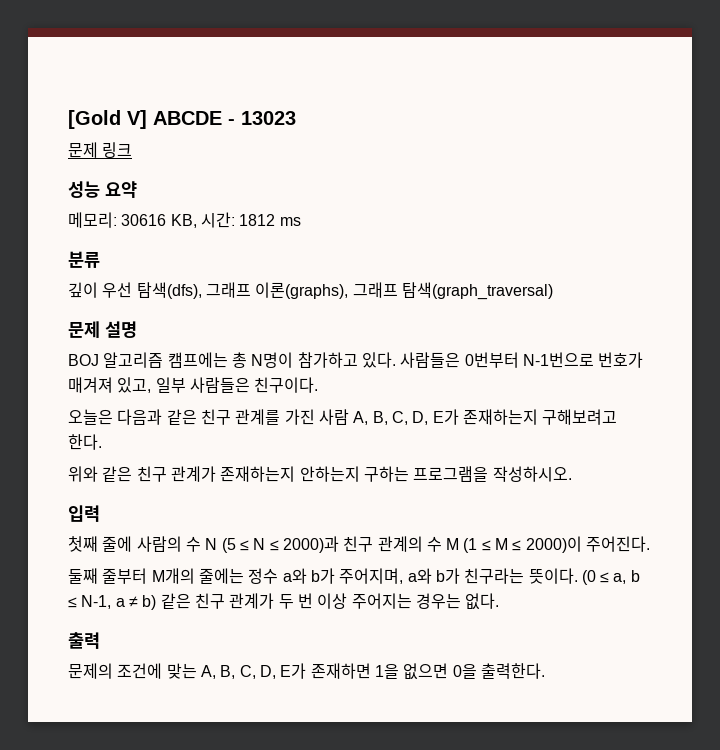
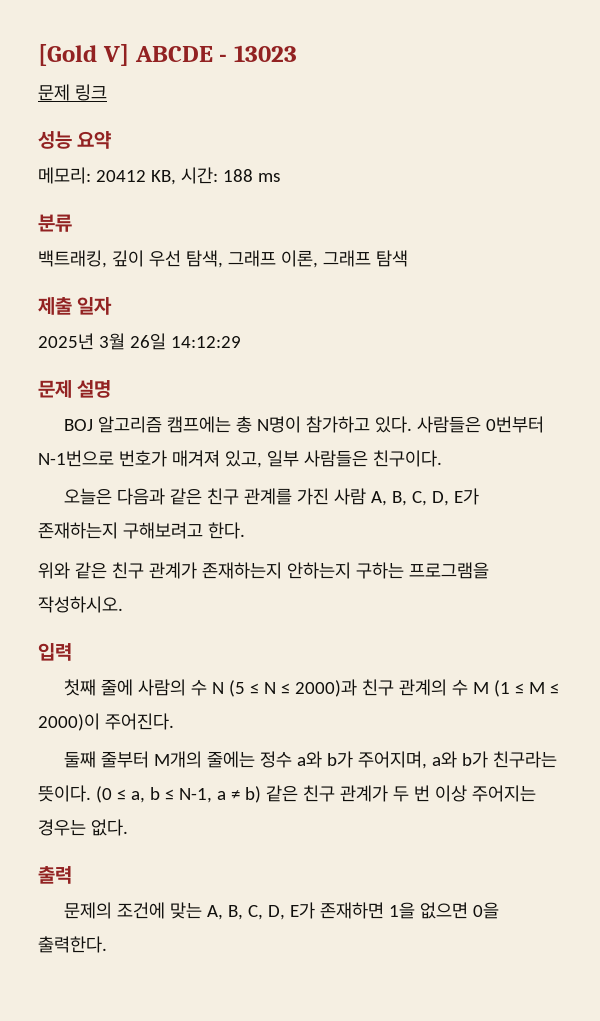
[121,214,167,226] 30616 -> [95,170,146,182] 20412
[239,214,276,226] 1812 -> [222,169,253,182] 188
(100, 259) none -> [38,250,107,268] 백트래킹,
[136,282,553,300] 탐색(dfs), 그래프 이론(graphs), 그래프 탐색(graph_traversal) -> [185,250,408,268] [38,297,113,315] [38,333,241,350] 탐색, 그래프 이론, 그래프 탐색 // 제출 일자 // 2025년 3월 26일 14:12:29

